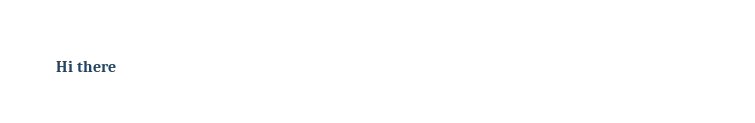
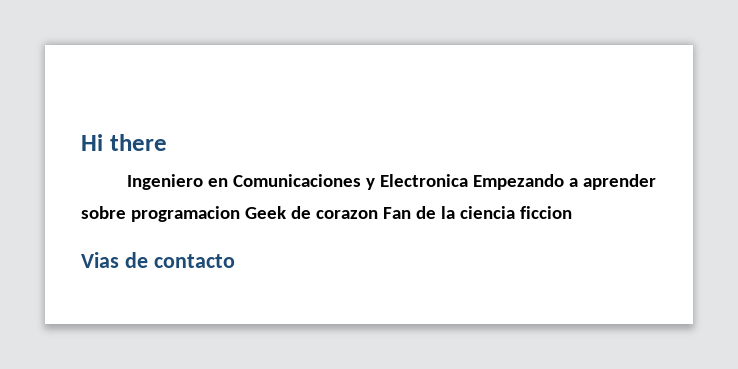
(117, 66) none -> [127,174,657,190] [81,206,572,222] [81,252,235,268] // Ingeniero en Comunicaciones y Electronica Empezando a aprender sobre programacion Geek de corazon Fan de la ciencia ficcion // Vias de contacto

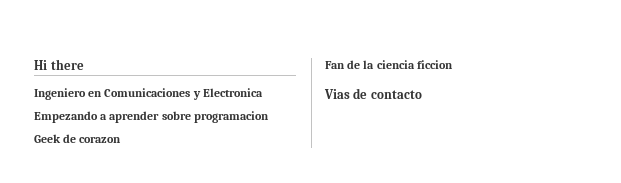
(469, 180) none -> (263, 92) //
(240, 214) none -> (269, 117) //
(378, 214) none -> (122, 139) //

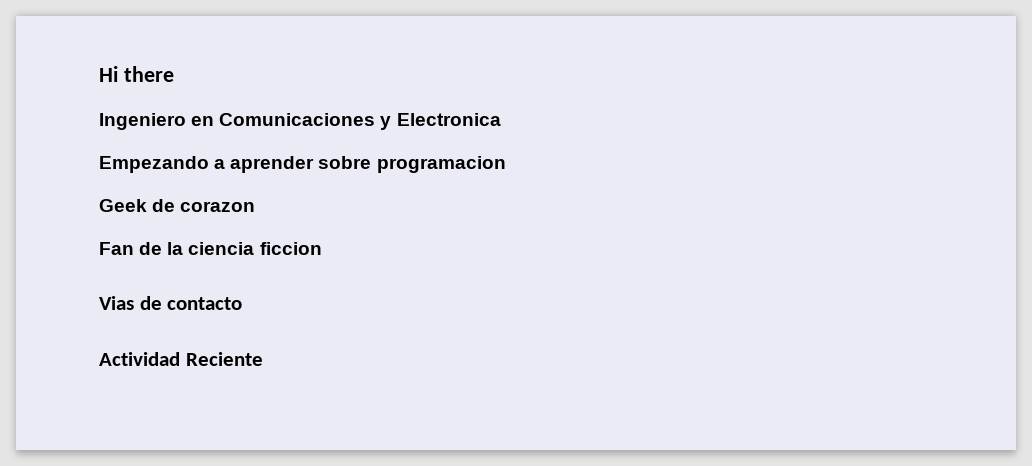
(422, 94) none -> [99,352,263,366] // Actividad Reciente

